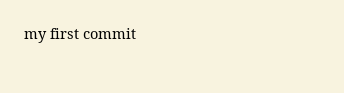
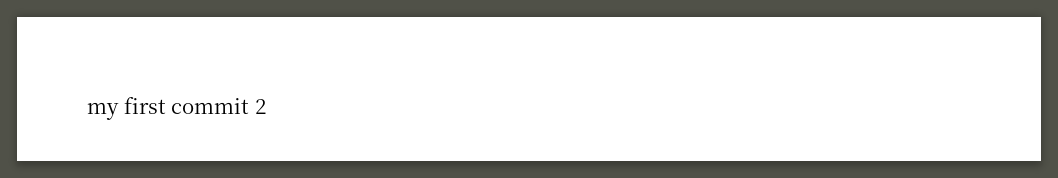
(136, 33) none -> [254,99,266,114] 2

